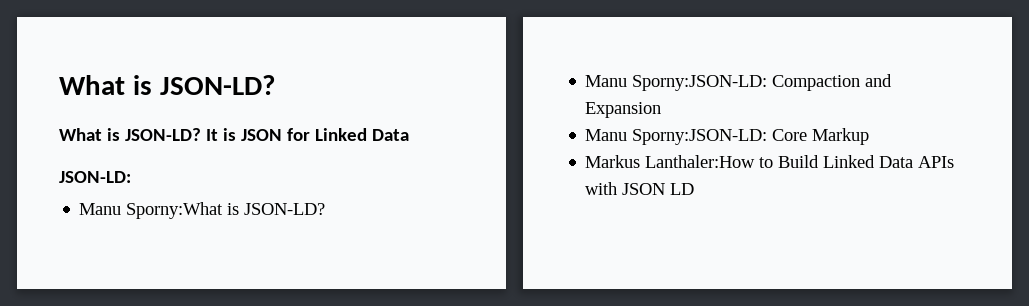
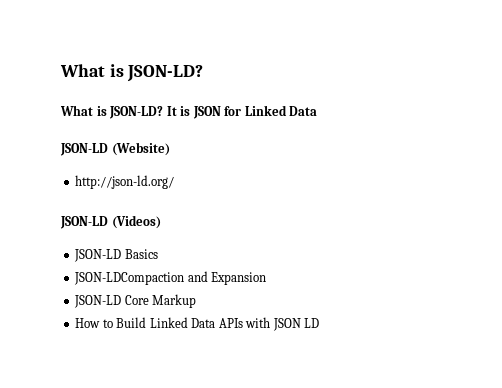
[59,171,131,183] [79,202,326,219] [585,75,861,91] JSON-LD: // Manu Sporny:What is JSON-LD? // Manu Sporny:JSON-LD: Compaction -> [60,142,170,156] [75,175,175,189] [60,215,161,229] [74,249,158,262] [74,272,185,285] JSON-LD (Website) // http://json-ld.org/ // JSON-LD (Videos) // JSON-LD Basics // JSON-LDCompaction
[585,129,768,145] Manu Sporny:JSON-LD: -> [74,295,122,308] JSON-LD
[585,155,756,168] Markus Lanthaler:How -> [75,318,101,328] How

